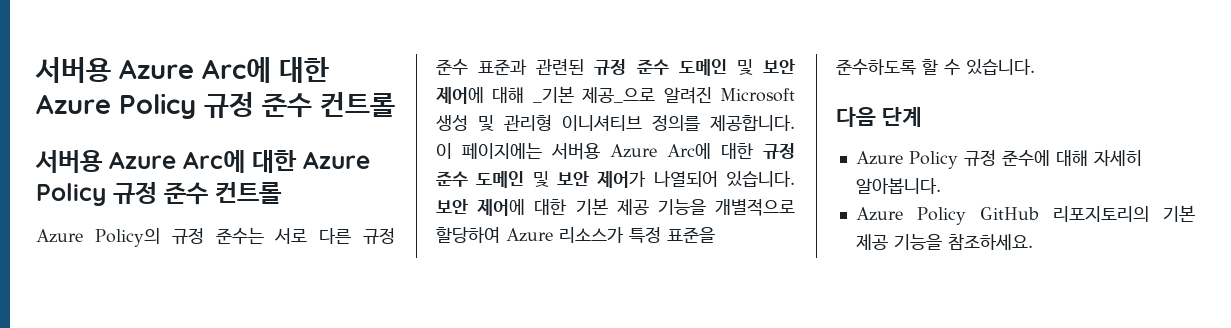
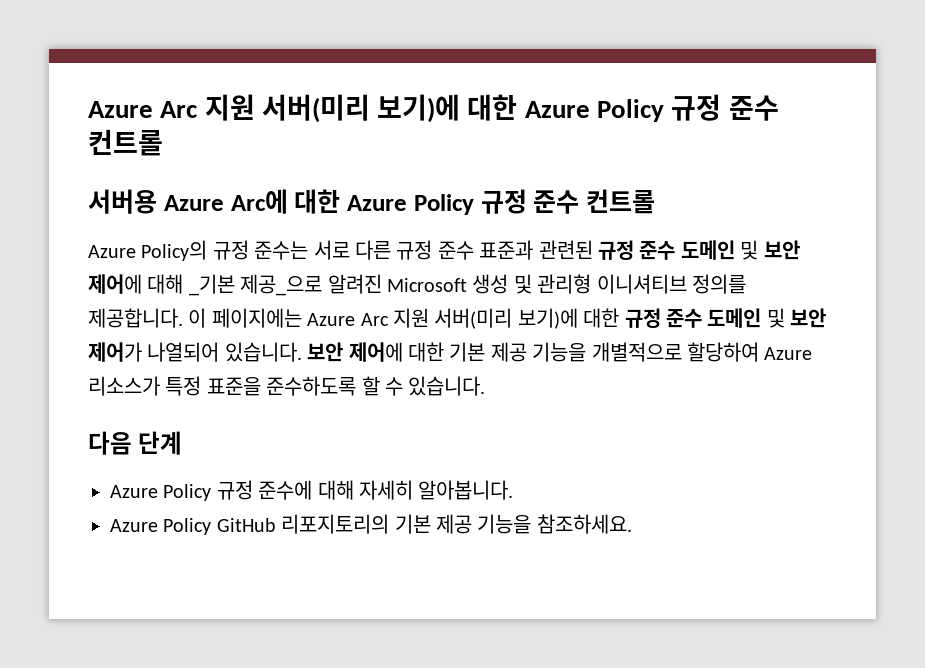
[35,57,271,83] 서버용 Azure Arc에 -> [88,94,461,123] Azure Arc 지원 서버(미리 보기)에
[551,143,711,160] 서버용 Azure Arc에 -> [307,308,578,329] Azure Arc 지원 서버(미리 보기)에

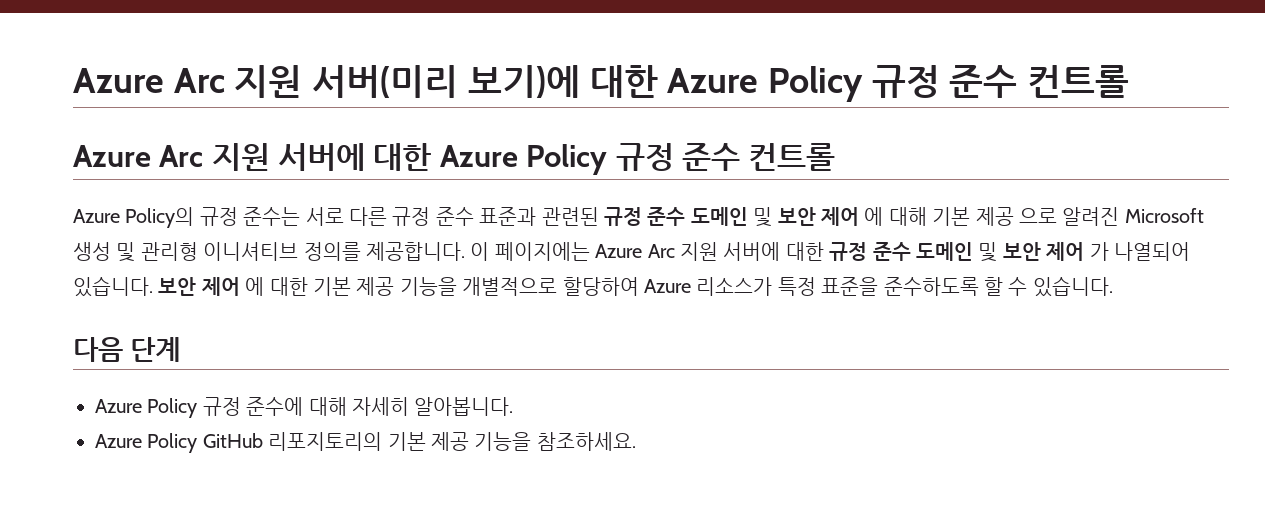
[88,189,288,214] 서버용 Azure Arc에 -> [73,143,366,171] Azure Arc 지원 서버에
[88,274,323,296] 제어에 대해 _기본 제공_으로 -> [820,207,1057,226] 제어 에 대해 기본 제공 으로
[434,308,578,329] 서버(미리 보기)에 -> [723,242,781,261] 서버에
[88,342,142,362] 제어가 -> [1046,242,1109,261] 제어 가
[348,342,403,362] 제어에 -> [201,277,265,296] 제어 에

